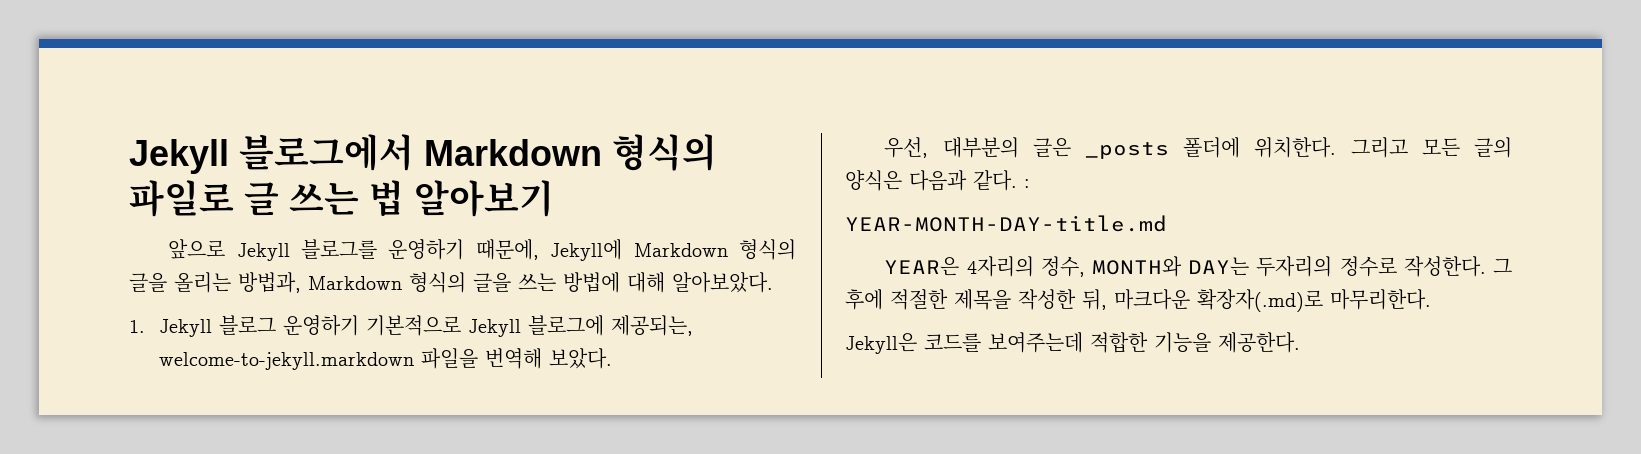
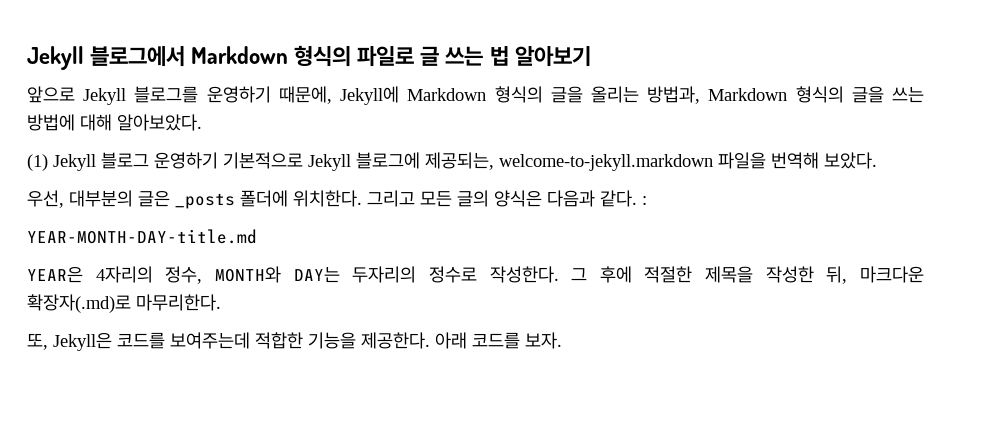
[129,320,145,333] 1. -> [27,154,48,171] (1)
(1431, 299) none -> [27,333,48,350] 또,
(1300, 342) none -> [435,332,562,349] 아래 코드를 보자.

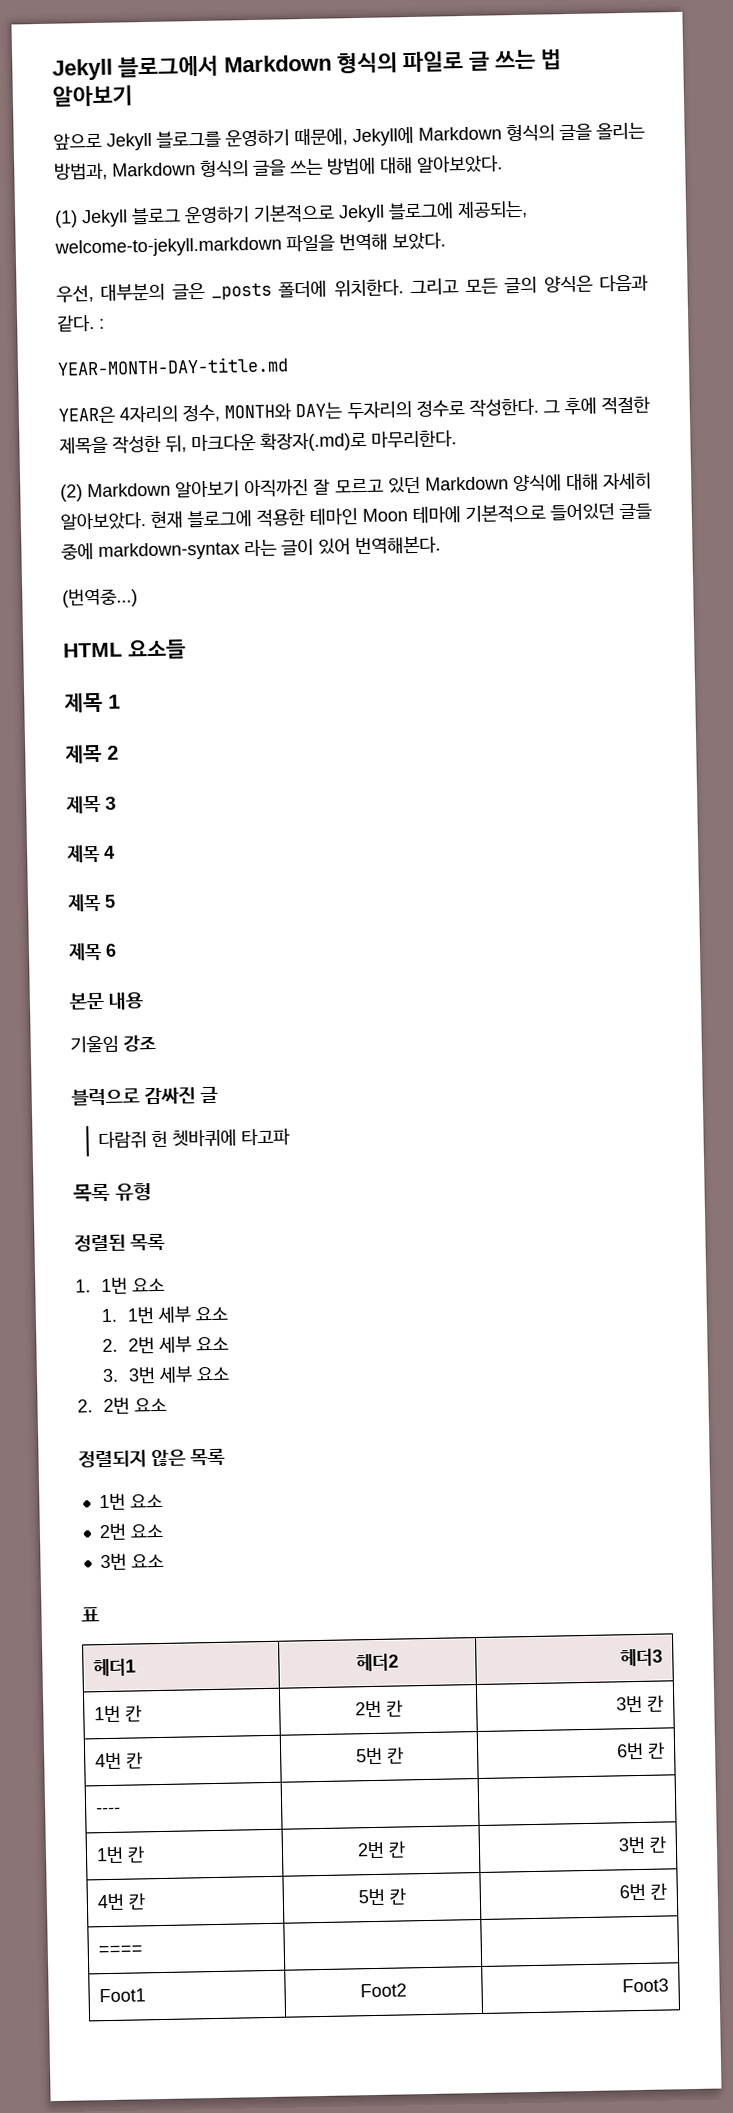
[27,332,562,351] 또, Jekyll은 코드를 보여주는데 적합한 기능을 제공한다. 아래 코드를 보자. -> [60,472,653,502] [60,503,652,531] [61,535,441,561] [62,588,138,608] [63,639,186,660] [64,692,121,713] [65,744,119,764] [66,795,118,814] [66,845,115,863] [67,893,116,912] [68,942,117,961] [69,991,145,1010] [70,1034,156,1053] [71,1086,219,1107] [98,1127,292,1150] [73,1183,152,1202] [74,1233,166,1252] [75,1277,166,1295] [101,1306,229,1324] [102,1336,230,1354] [102,1366,231,1384] [77,1397,168,1415] [78,1448,226,1469] [98,1493,163,1511] [98,1523,164,1541] [99,1553,164,1571] [81,1607,100,1622] [92,1658,136,1677] [356,1653,399,1672] [620,1648,664,1667] [93,1704,142,1723] [354,1699,403,1718] [616,1694,665,1713] [94,1751,143,1770] [355,1746,404,1765] [616,1741,666,1760] [95,1806,121,1815] [95,1845,145,1864] [356,1840,406,1859] [618,1835,668,1854] [96,1892,146,1911] [357,1887,406,1906] [619,1882,668,1901] [97,1944,143,1956] [98,1988,146,2003] [360,1983,407,1998] [622,1978,670,1993] (2) Markdown 알아보기 아직까진 잘 모르고 있던 Markdown 양식에 대해 자세히 알아보았다. 현재 블로그에 적용한 테마인 Moon 테마에 기본적으로 들어있던 글들 중에 markdown-syntax 라는 글이 있어 번역해본다. // (번역중...) // HTML 요소들 // 제목 1 // 제목 2 // 제목 3 // 제목 4 // 제목 5 // 제목 6 // 본문 내용 // 기울임 강조 // 블럭으로 감싸진 글 // 다람쥐 헌 쳇바퀴에 타고파 // 목록 유형 // 정렬된 목록 // 1. 1번 요소 // 1. 1번 세부 요소 // 2. 2번 세부 요소 // 3. 3번 세부 요소 // 2. 2번 요소 // 정렬되지 않은 목록 // 1번 요소 // 2번 요소 // 3번 요소 // 표 // 헤더1 | 헤더2 | 헤더3 // 1번 칸 | 2번 칸 | 3번 칸 // 4번 칸 | 5번 칸 | 6번 칸 // ---- | | // 1번 칸 | 2번 칸 | 3번 칸 // 4번 칸 | 5번 칸 | 6번 칸 // ==== | | // Foot1 | Foot2 | Foot3

